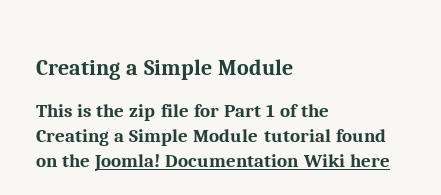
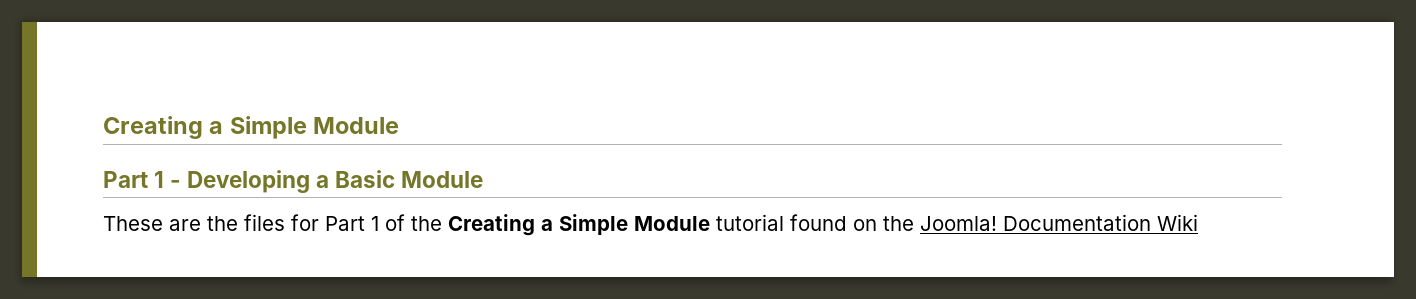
[36,104,189,121] This is the zip file -> [103,170,484,193] [103,214,285,231] Part 1 - Developing a Basic Module // These are the files
[349,154,390,167] here -> (1198, 222) none

